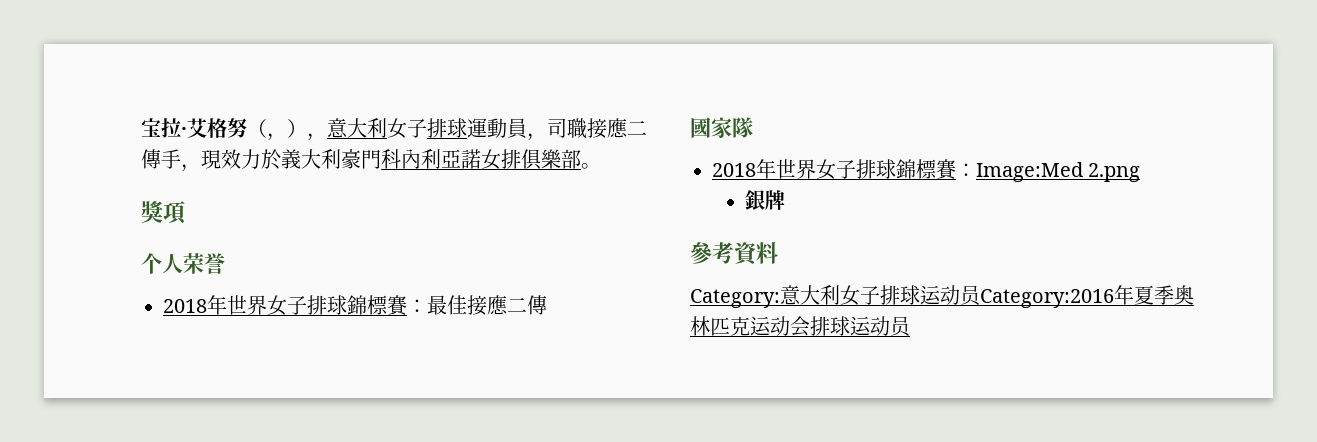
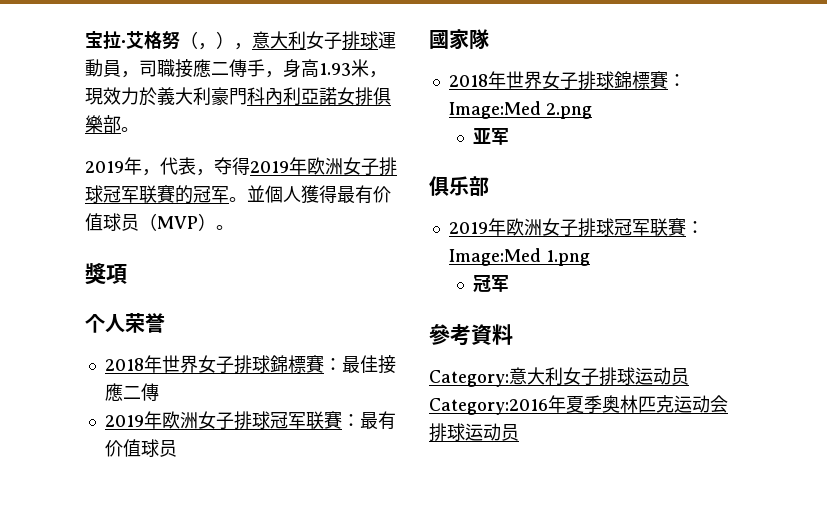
(201, 168) none -> [283,59,387,78] 身高1.93米，
(601, 166) none -> [85,157,397,176] [85,185,391,204] [85,213,234,231] // 2019年，代表，夺得2019年欧洲女子排球冠军联賽的冠军。並個人獲得最有价值球员（MVP）。
(547, 305) none -> [104,411,396,430] [104,439,177,457] // 2019年欧洲女子排球冠军联賽：最有价值球员
[745,190,786,210] 銀牌 -> [473,128,510,145] [429,176,489,196] [448,218,704,237] [448,248,590,266] [473,275,510,293] 亚军 // 俱乐部 // 2019年欧洲女子排球冠军联賽：Image:Med 1.png // 冠军

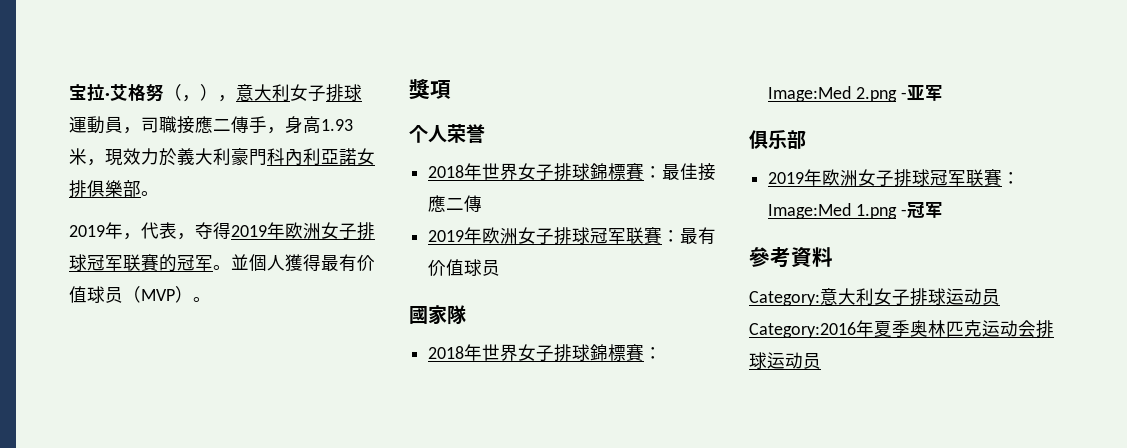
(592, 111) // -> [900,92,907,99] -
(590, 258) // -> [900,209,907,216] -

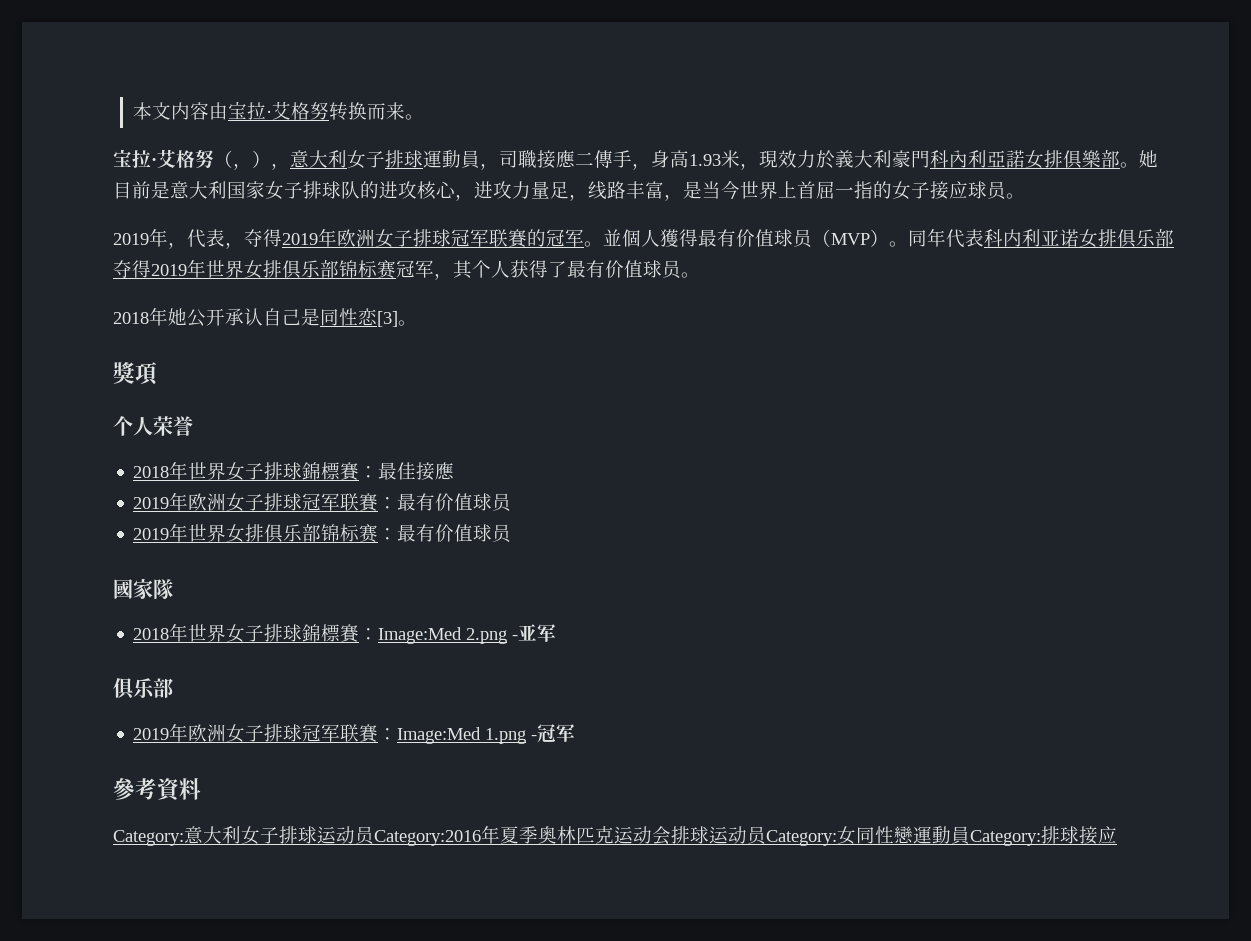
(69, 92) none -> [133,101,425,121] 本文内容由宝拉·艾格努转换而来。 //
(159, 193) none -> [1139,150,1158,168] [113,181,1025,201] 她目前是意大利国家女子排球队的进攻核心，进攻力量足，线路丰富，是当今世界上首屈一指的女子接应球员。
(211, 299) none -> [908,228,1174,248] [113,259,700,280] [113,307,417,327] 同年代表科内利亚诺女排俱乐部夺得2019年世界女排俱乐部锦标赛冠军，其个人获得了最有价值球员。 // 2018年她公开承认自己是同性恋[3]。
[446,195,483,212] 二傳 -> (455, 471) none
(501, 268) none -> [133,523,513,543] // 2019年世界女排俱乐部锦标赛：最有价值球员
(821, 361) none -> [766,826,1117,846] Category:女同性戀運動員Category:排球接应

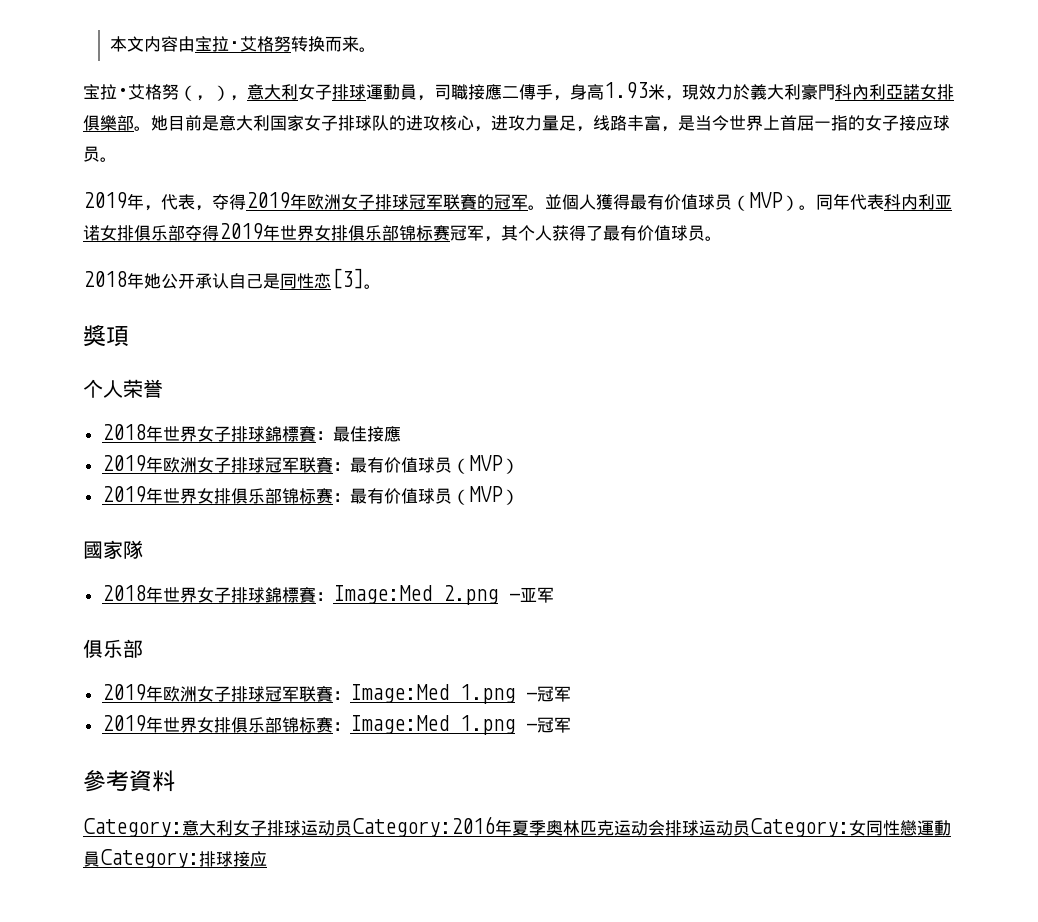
(513, 502) none -> [451,455,519,474] （MVP）
(513, 533) none -> [451,486,519,505] （MVP）
(576, 733) none -> [101,715,571,735] // 2019年世界女排俱乐部锦标赛：Image:Med 1.png -冠军

